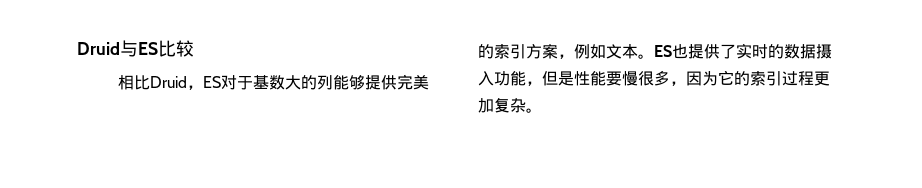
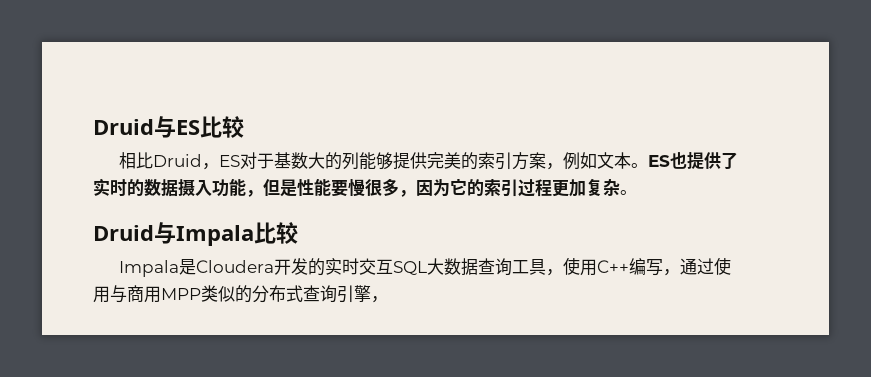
(542, 110) none -> [93,222,298,246] [118,257,731,277] [93,285,388,303] // Druid与Impala比较 // Impala是Cloudera开发的实时交互SQL大数据查询工具，使用C++编写，通过使用与商用MPP类似的分布式查询引擎，

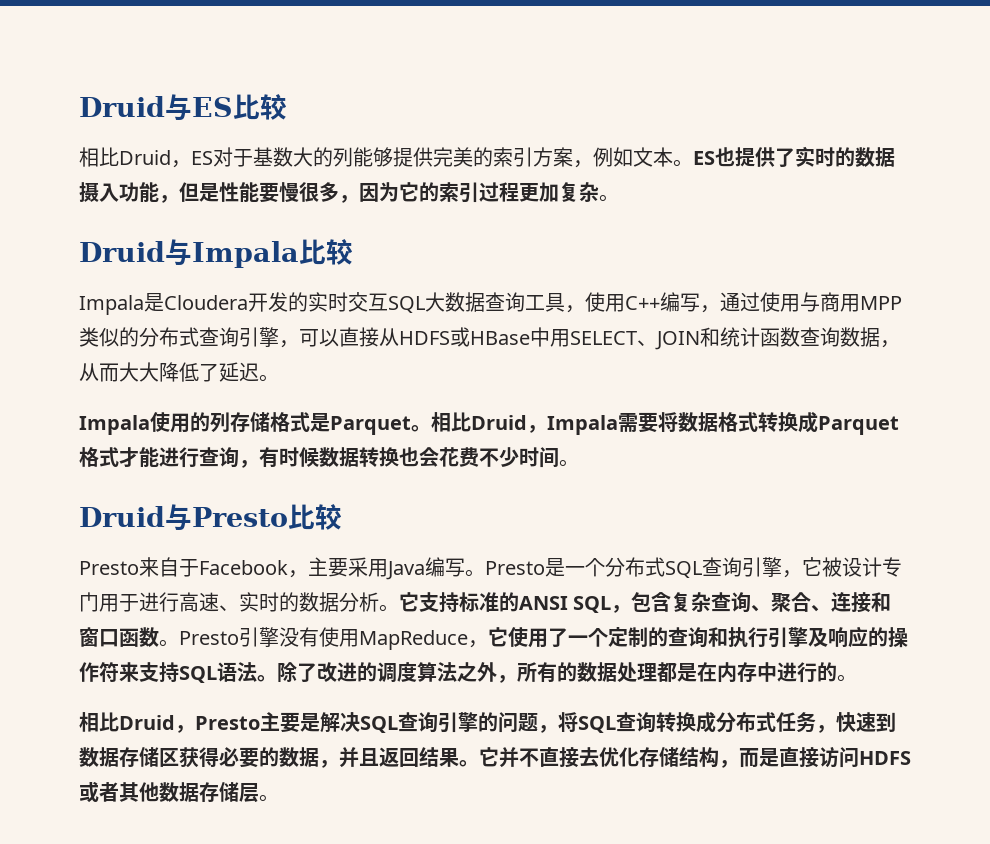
(388, 299) none -> [299,327,900,350] [79,362,279,382] [79,411,899,435] [79,447,579,468] [79,504,342,531] [79,557,902,580] [79,592,892,613] [79,626,908,650] [79,662,857,683] [79,711,896,733] [79,747,911,768] [79,781,279,803] 可以直接从HDFS或HBase中用SELECT、JOIN和统计函数查询数据，从而大大降低了延迟。 // Impala使用的列存储格式是Parquet。相比Druid，Impala需要将数据格式转换成Parquet格式才能进行查询，有时候数据转换也会花费不少时间。 // Druid与Presto比较 // Presto来自于Facebook，主要采用Java编写。Presto是一个分布式SQL查询引擎，它被设计专门用于进行高速、实时的数据分析。它支持标准的ANSI SQL，包含复杂查询、聚合、连接和窗口函数。Presto引擎没有使用MapReduce，它使用了一个定制的查询和执行引擎及响应的操作符来支持SQL语法。除了改进的调度算法之外，所有的数据处理都是在内存中进行的。 // 相比Druid，Presto主要是解决SQL查询引擎的问题，将SQL查询转换成分布式任务，快速到数据存储区获得必要的数据，并且返回结果。它并不直接去优化存储结构，而是直接访问HDFS或者其他数据存储层。

